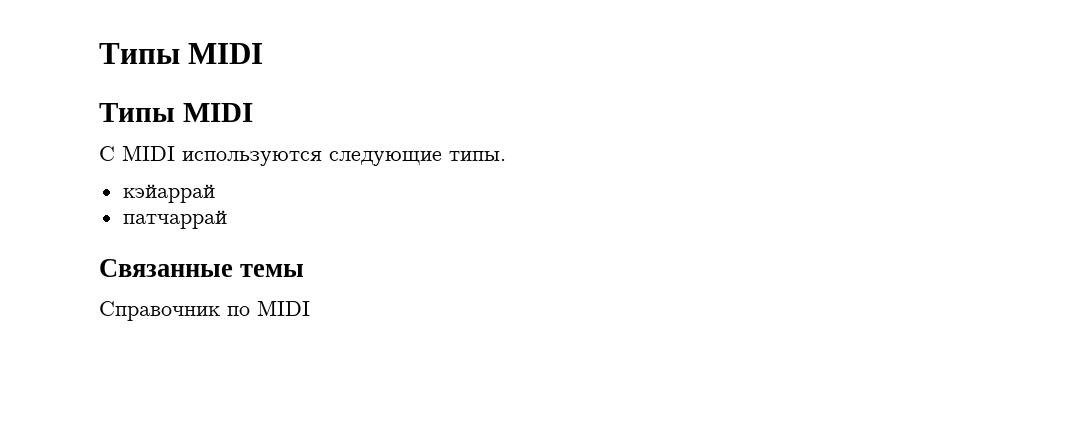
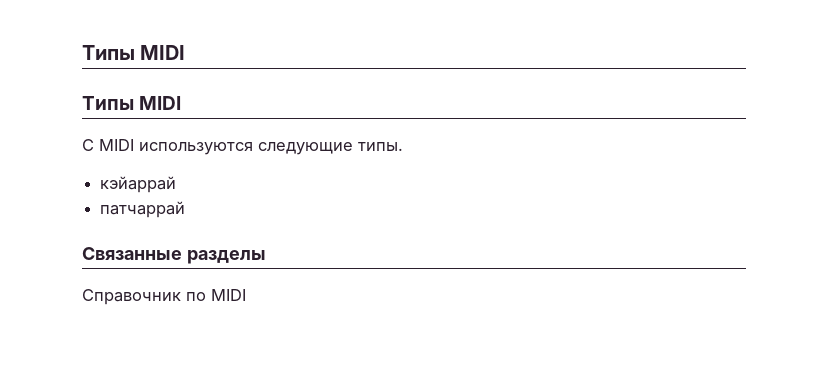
[240,264,305,277] темы -> [186,250,266,264] разделы

